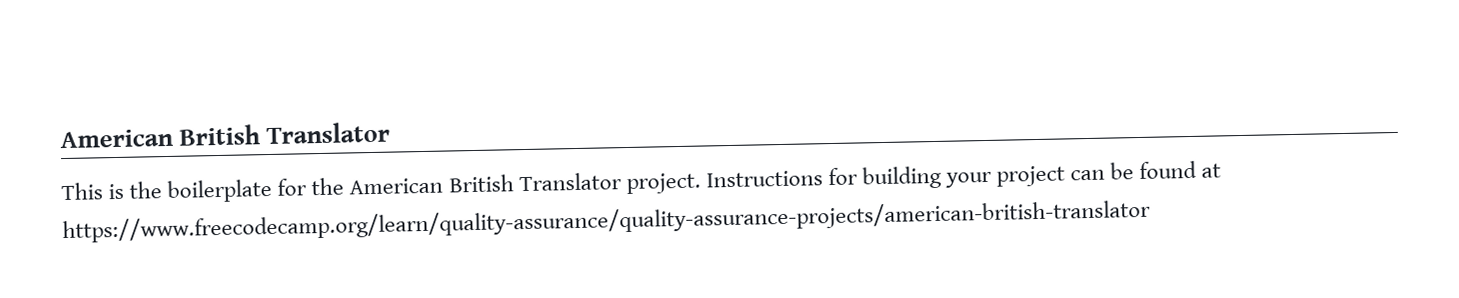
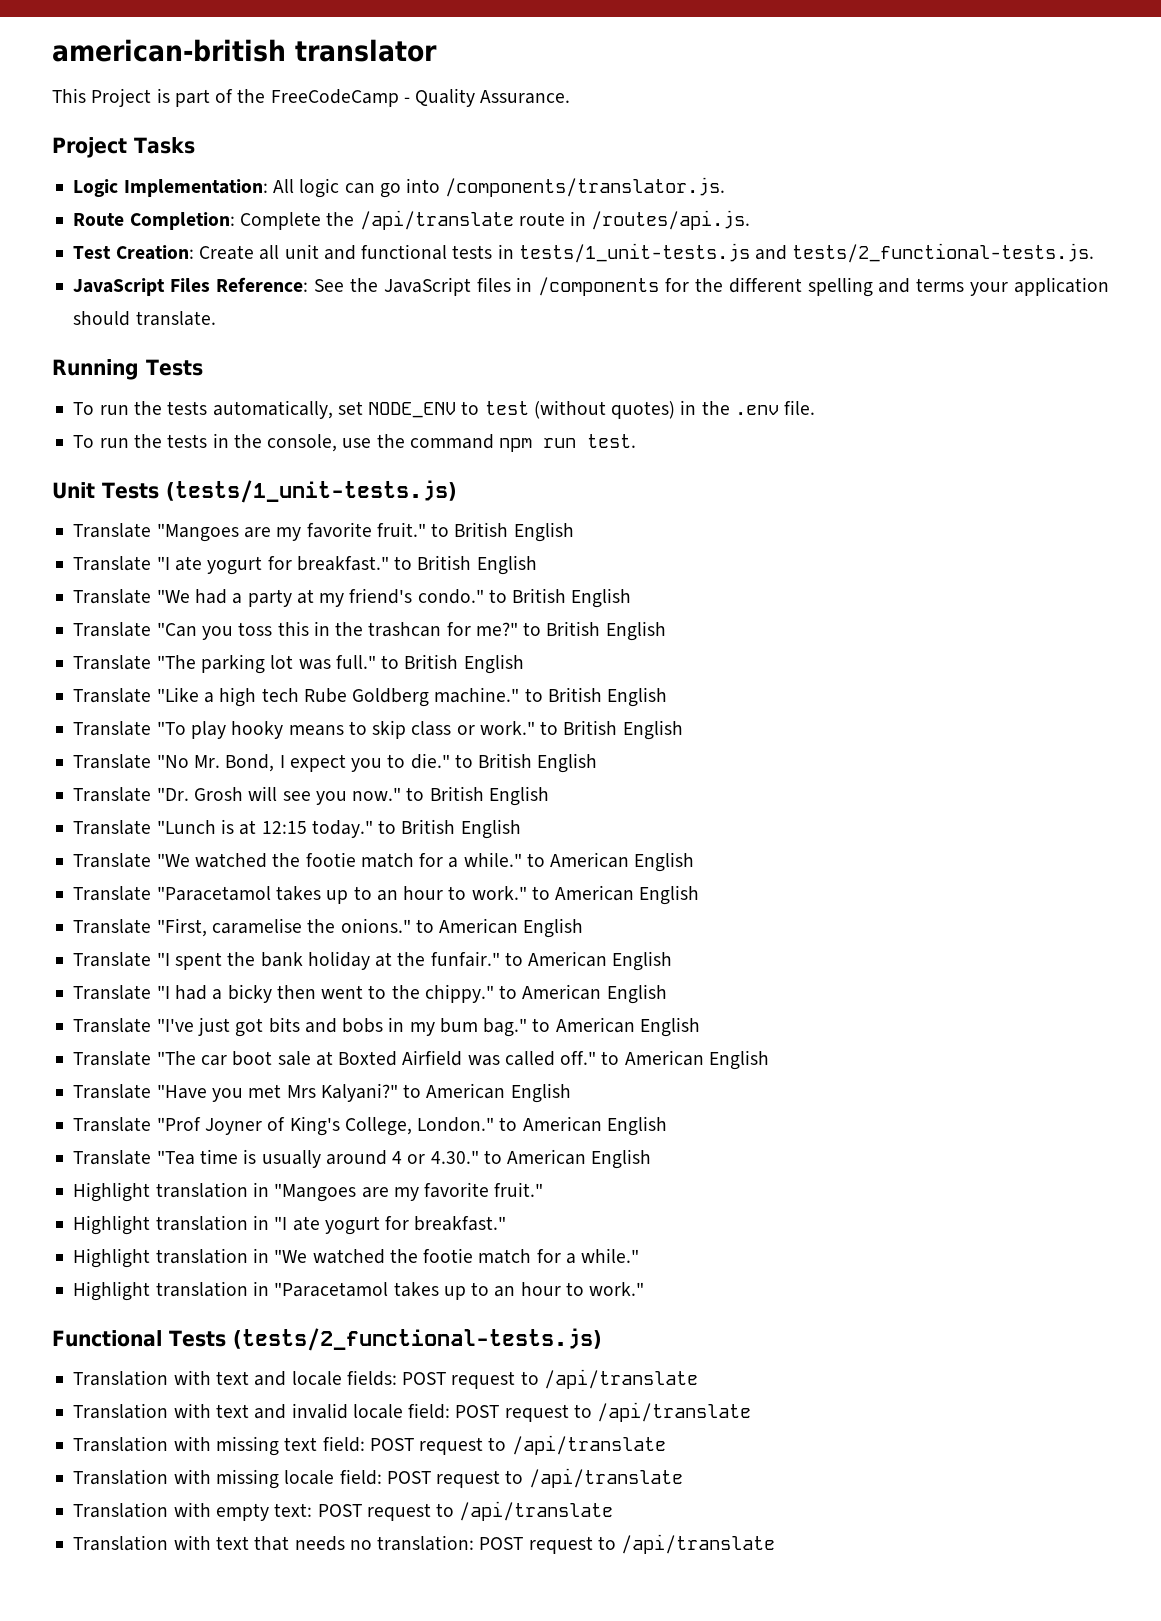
[60,121,391,149] [61,160,1222,203] [62,198,1151,244] American British Translator // This is the boilerplate for the American British Translator project. Instructions for building your project can be found at https://www.freecodecamp.org/learn/quality-assurance/quality-assurance-projects/american-british-translator -> [52,39,437,62] [52,88,571,107] [52,137,195,158] [73,177,726,198] [73,210,751,230] [73,243,1095,263] [73,277,1109,297] [73,311,216,326] [52,359,203,380] [73,400,816,419] [73,433,637,452] [52,480,457,503] [73,522,574,542] [73,555,537,575] [73,588,632,608] [73,621,666,641] [73,654,524,674] [73,687,668,707] [73,720,683,740] [73,753,598,773] [73,786,549,806] [73,819,521,839] [73,852,695,872] [73,885,700,905] [73,918,584,938] [73,951,673,971] [73,984,667,1004] [73,1017,700,1037] [73,1050,769,1070] [73,1083,571,1103] [73,1116,667,1136] [73,1149,652,1169] [73,1182,544,1202] [73,1215,507,1235] [73,1248,640,1268] [73,1281,645,1301] [52,1328,602,1351] [73,1369,698,1389] [73,1402,752,1422] [73,1435,666,1456] [73,1468,683,1489] [73,1501,614,1521] [73,1534,776,1554] american-british translator // This Project is part of the FreeCodeCamp - Quality Assurance. // Project Tasks // Logic Implementation: All logic can go into /components/translator.js. // Route Completion: Complete the /api/translate route in /routes/api.js. // Test Creation: Create all unit and functional tests in tests/1_unit-tests.js and tests/2_functional-tests.js. // JavaScript Files Reference: See the JavaScript files in /components for the different spelling and terms your application should translate. // Running Tests // To run the tests automatically, set NODE_ENV to test (without quotes) in the .env file. // To run the tests in the console, use the command npm run test. // Unit Tests (tests/1_unit-tests.js) // Translate "Mangoes are my favorite fruit." to British English // Translate "I ate yogurt for breakfast." to British English // Translate "We had a party at my friend's condo." to British English // Translate "Can you toss this in the trashcan for me?" to British English // Translate "The parking lot was full." to British English // Translate "Like a high tech Rube Goldberg machine." to British English // Translate "To play hooky means to skip class or work." to British English // Translate "No Mr. Bond, I expect you to die." to British English // Translate "Dr. Grosh will see you now." to British English // Translate "Lunch is at 12:15 today." to British English // Translate "We watched the footie match for a while." to American English // Translate "Paracetamol takes up to an hour to work." to American English // Translate "First, caramelise the onions." to American English // Translate "I spent the bank holiday at the funfair." to American English // Translate "I had a bicky then went to the chippy." to American English // Translate "I've just got bits and bobs in my bum bag." to American English // Translate "The car boot sale at Boxted Airfield was called off." to American English // Translate "Have you met Mrs Kalyani?" to American English // Translate "Prof Joyner of King's College, London." to American English // Translate "Tea time is usually around 4 or 4.30." to American English // Highlight translation in "Mangoes are my favorite fruit." // Highlight translation in "I ate yogurt for breakfast." // Highlight translation in "We watched the footie match for a while." // Highlight translation in "Paracetamol takes up to an hour to work." // Functional Tests (tests/2_functional-tests.js) // Translation with text and locale fields: POST request to /api/translate // Translation with text and invalid locale field: POST request to /api/translate // Translation with missing text field: POST request to /api/translate // Translation with missing locale field: POST request to /api/translate // Translation with empty text: POST request to /api/translate // Translation with text that needs no translation: POST request to /api/translate

